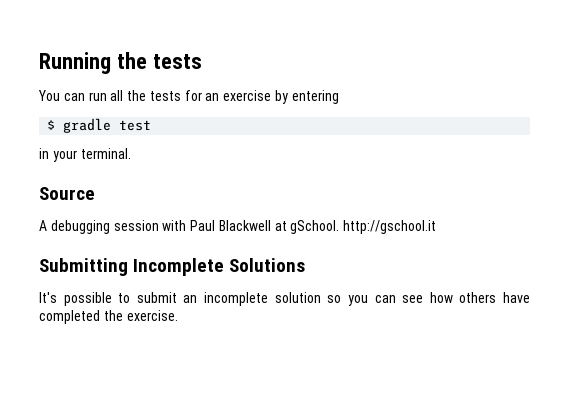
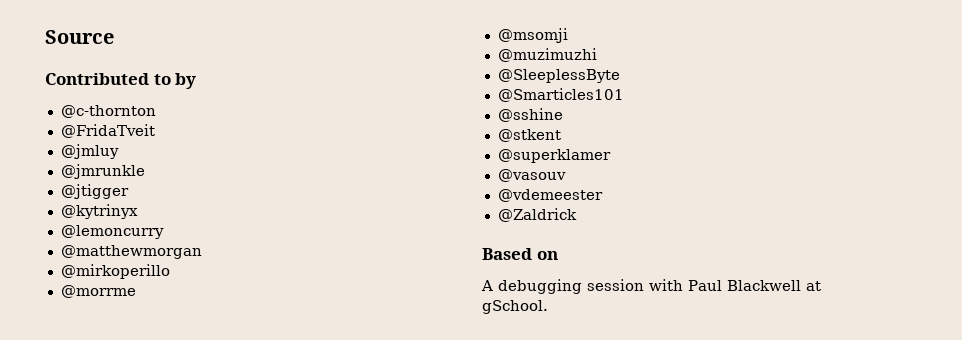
[39,52,202,74] [38,90,339,104] [47,118,152,133] [39,148,131,162] [39,187,95,200] Running the tests // You can run all the tests for an exercise by entering // $ gradle test // in your terminal. // Source -> [45,30,114,44] [45,73,197,89] [60,105,156,118] [60,124,155,138] [60,144,119,159] [60,164,145,179] [60,184,129,199] [60,204,138,219] [60,225,164,239] [60,245,202,259] [60,264,170,279] [60,285,136,298] [497,28,568,43] [497,48,597,62] [497,69,620,83] [497,88,624,102] [497,108,563,122] [497,129,561,142] [497,149,611,163] [497,169,566,182] [497,189,603,202] [497,208,577,222] [482,248,558,260] Source // Contributed to by // @c-thornton // @FridaTveit // @jmluy // @jmrunkle // @jtigger // @kytrinyx // @lemoncurry // @matthewmorgan // @mirkoperillo // @morrme // @msomji // @muzimuzhi // @SleeplessByte // @Smarticles101 // @sshine // @stkent // @superklamer // @vasouv // @vdemeester // @Zaldrick // Based on
[343,220,437,234] [39,258,306,276] [39,292,531,306] [39,310,178,324] http://gschool.it // Submitting Incomplete Solutions // It's possible to submit an incomplete solution so you can see how others have completed the exercise. -> (548, 307) none

